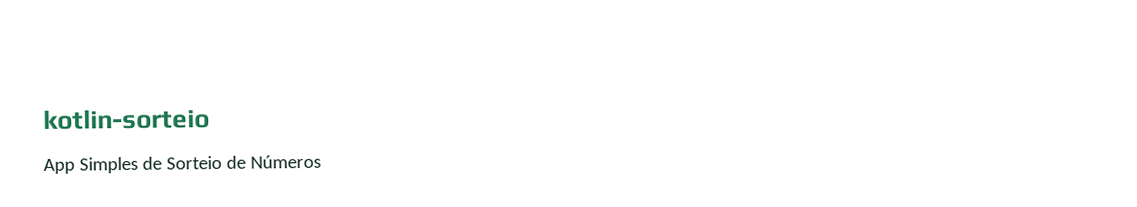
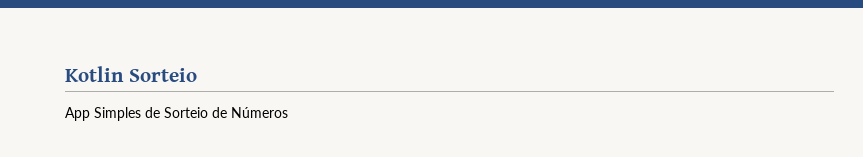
[43,108,210,130] kotlin-sorteio -> [65,66,197,82] Kotlin Sorteio

